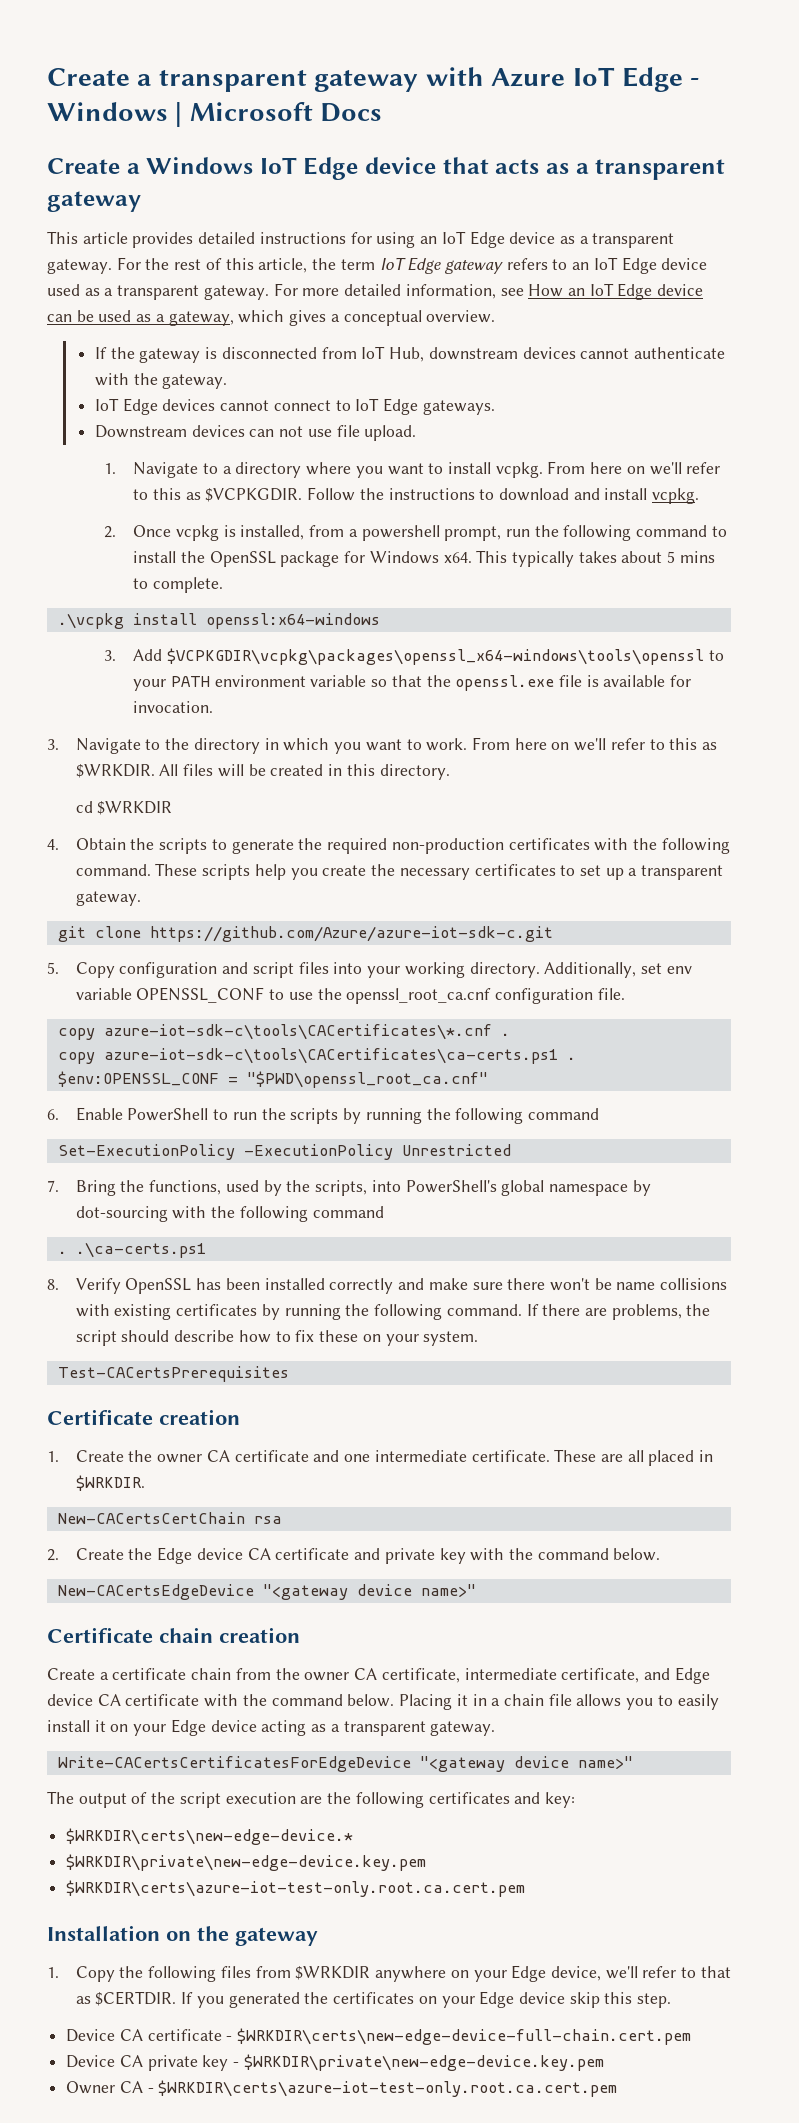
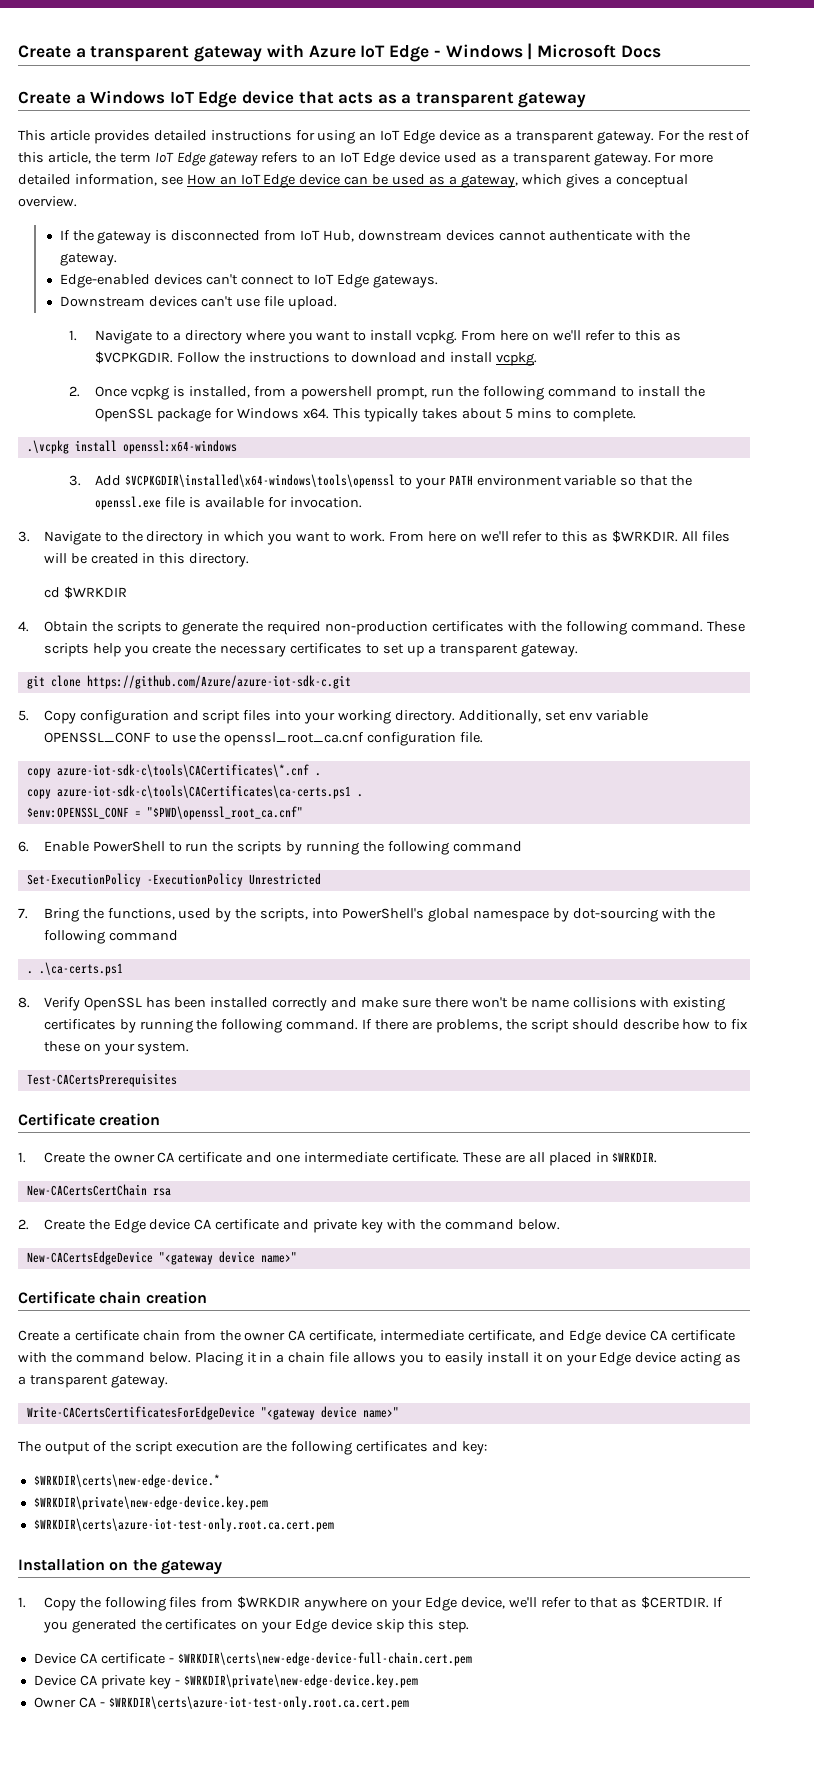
[94,398,270,415] IoT Edge devices cannot -> [59,274,239,288] Edge-enabled devices can't
[249,426,304,437] can not -> [201,296,234,307] can't
[166,648,704,665] $VCPKGDIR\vcpkg\packages\openssl_x64-windows\tools\openssl -> [124,474,395,488] $VCPKGDIR\installed\x64-windows\tools\openssl

